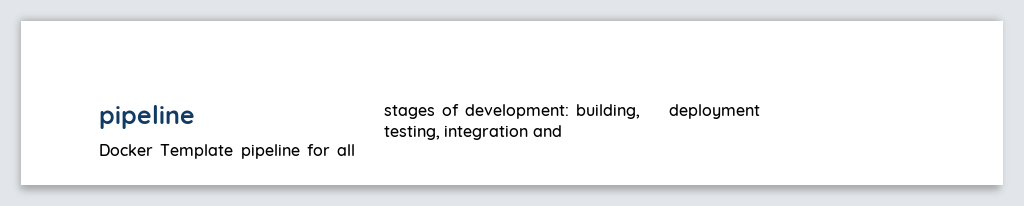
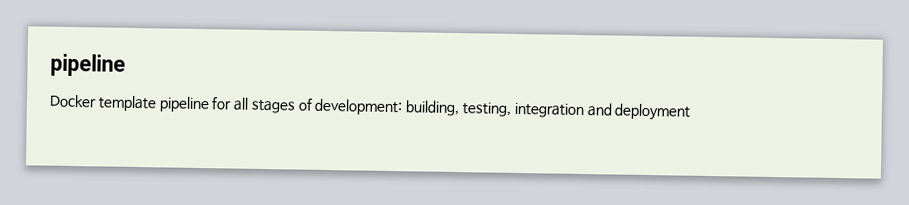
[160,144,234,159] Template -> [97,95,157,112] template

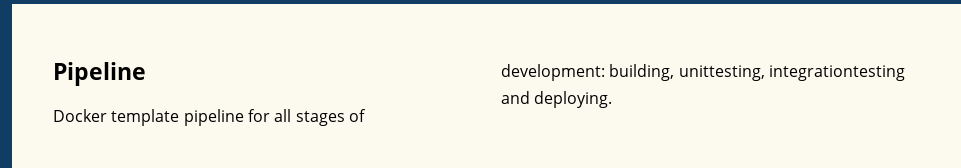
[50,53,126,77] pipeline -> [53,62,146,86] Pipeline
[462,102,691,121] testing, integration and deployment -> [678,65,905,81] [501,91,613,108] unittesting, integrationtesting and deploying.

